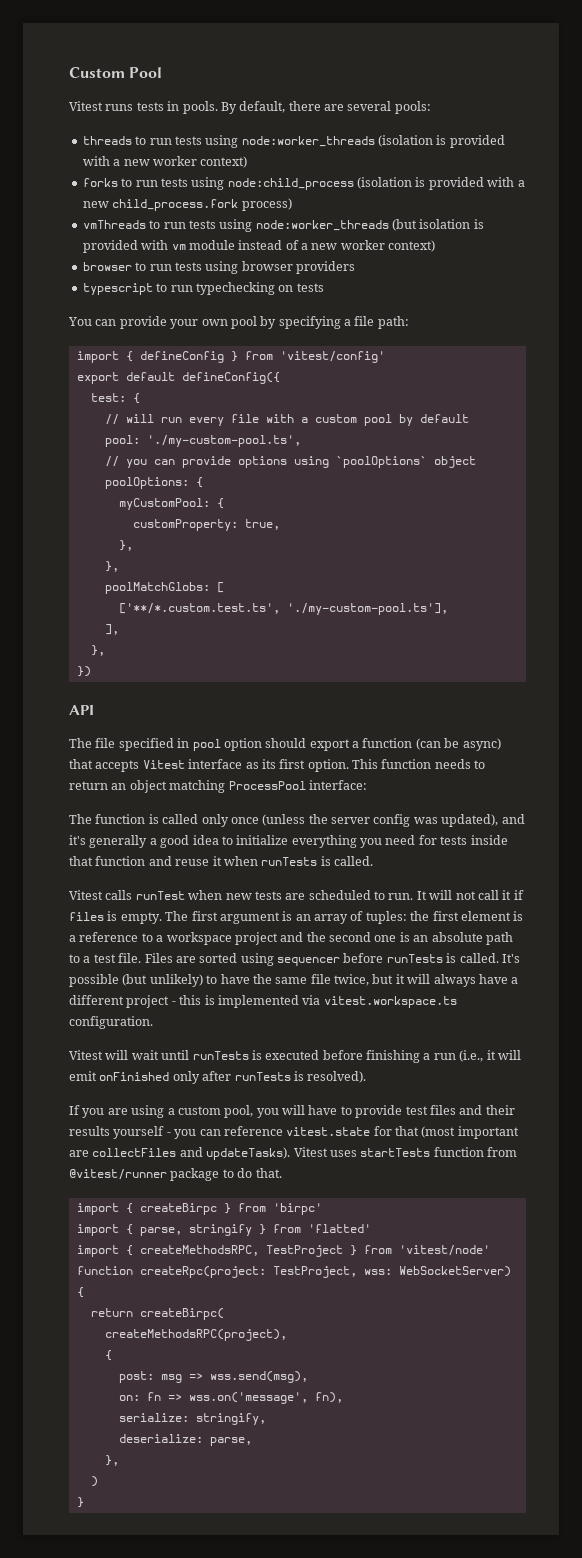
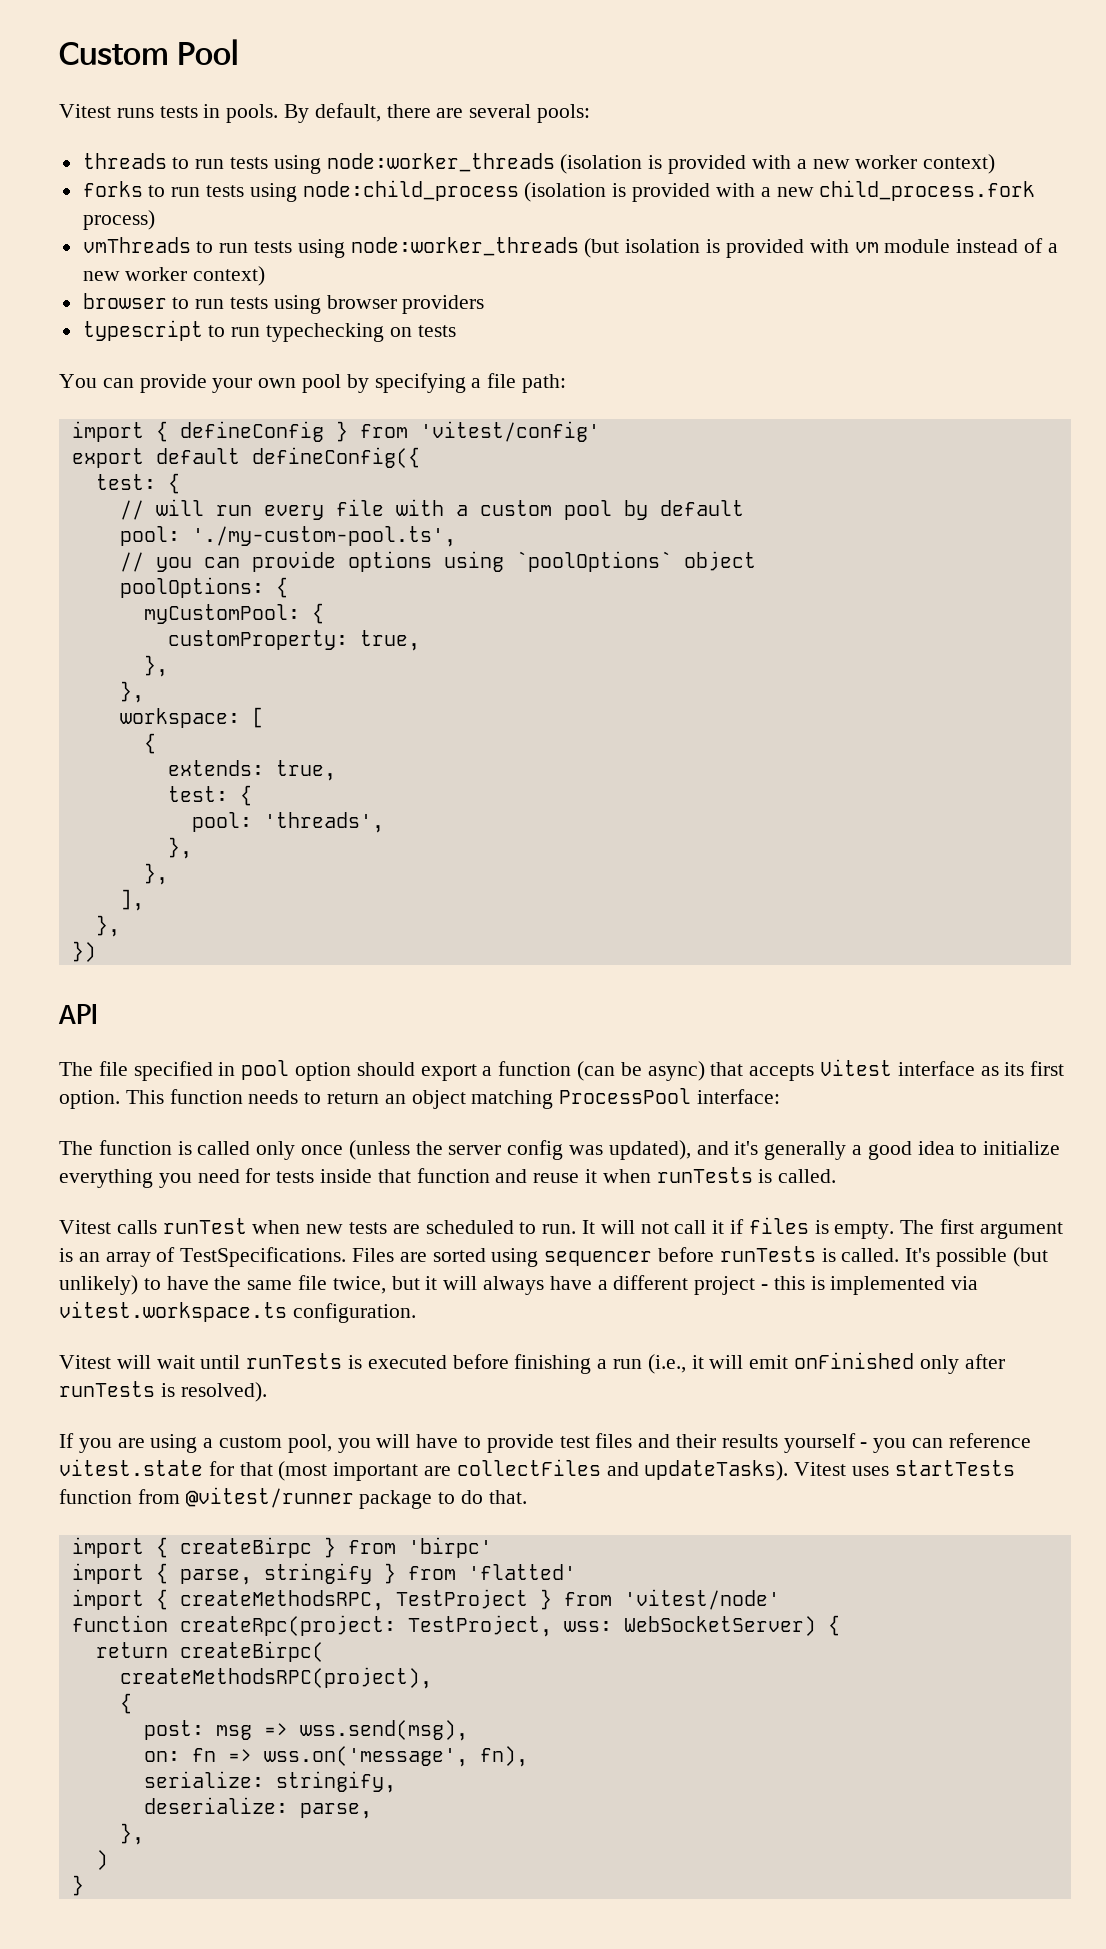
[104,582,210,594] poolMatchGlobs: -> [119,708,240,728] workspace:
[118,603,448,615] ['**/*.custom.test.ts', './my-custom-pool.ts'], -> [143,733,156,754] [167,760,336,781] [167,785,252,806] [191,812,384,833] [167,837,192,859] [143,863,168,885] { // extends: true, // test: { // pool: 'threads', // }, // },
[365,911,524,924] [69,932,513,945] [69,953,142,963] tuples: the first element is a reference to a workspace project and the second one is an absolute path to a test file. -> [180,1247,347,1267] TestSpecifications.

